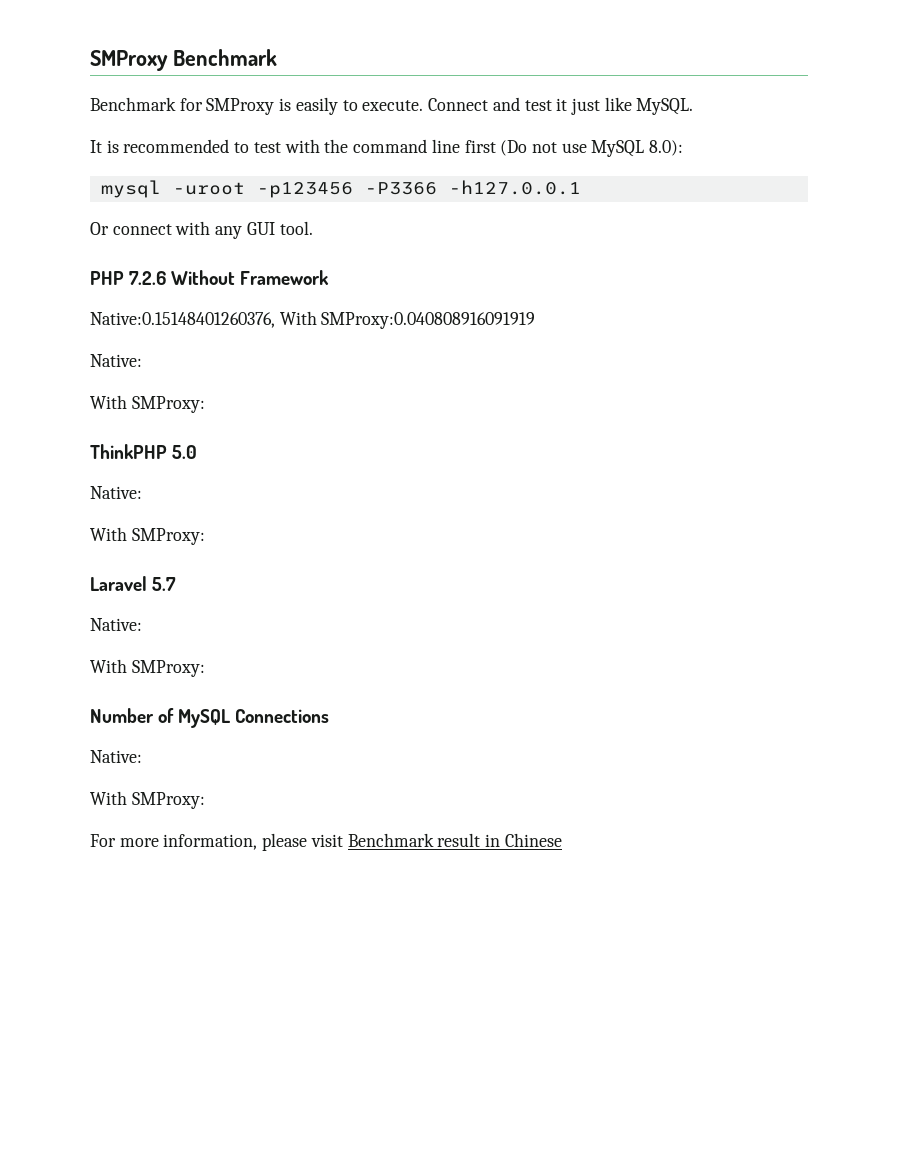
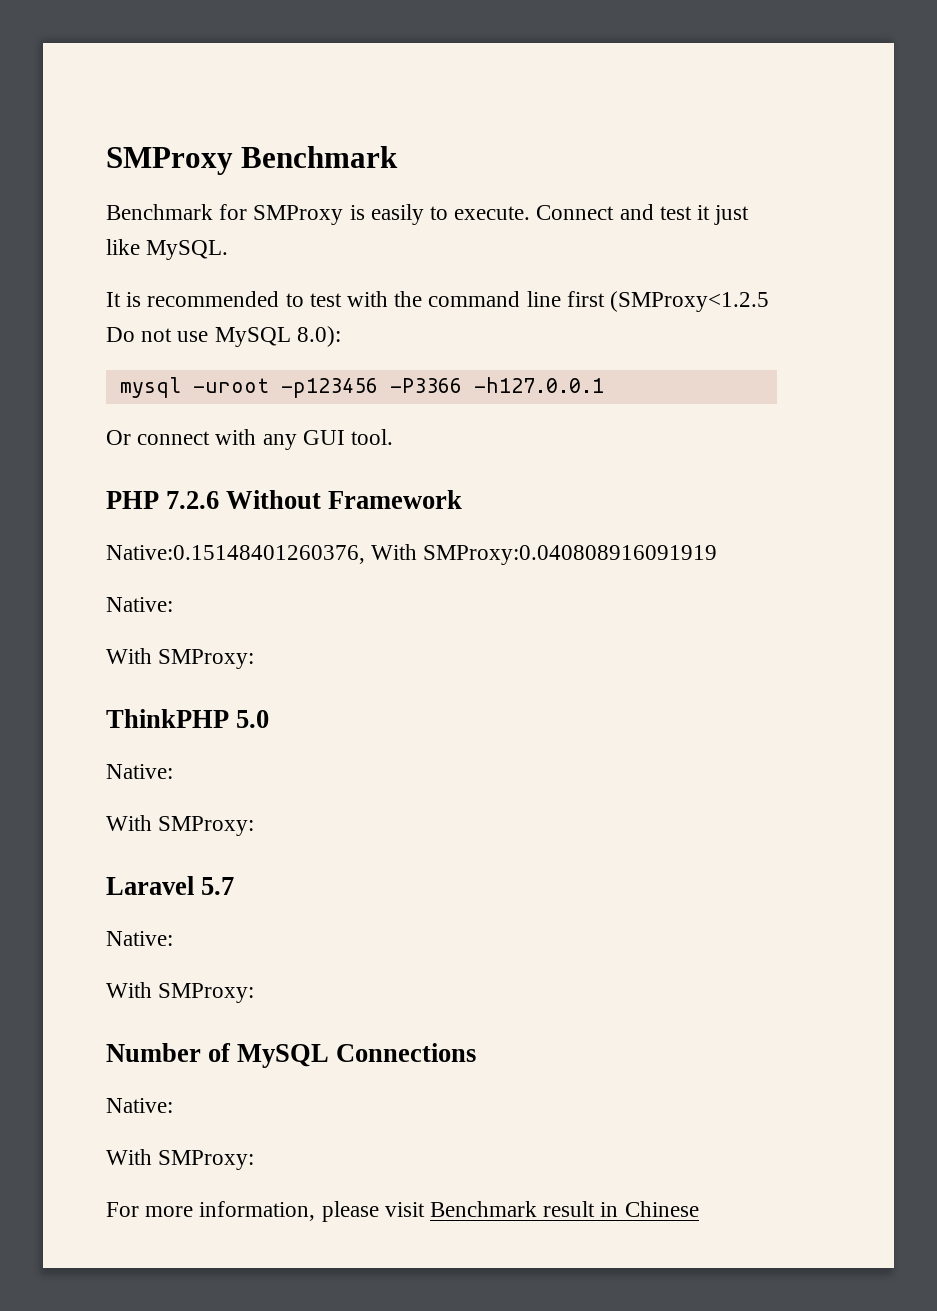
[500,140,528,156] (Do -> [610,291,770,312] [106,327,135,342] (SMProxy<1.2.5 Do

